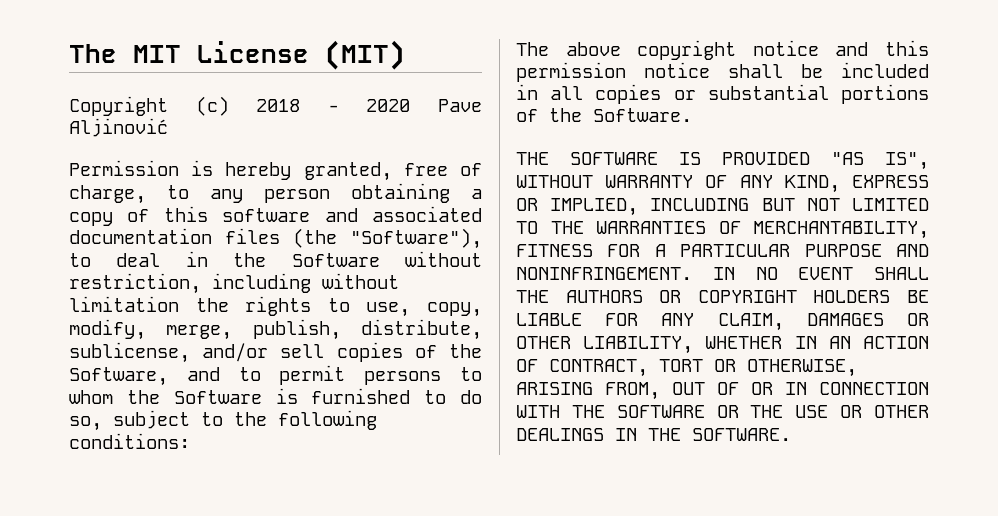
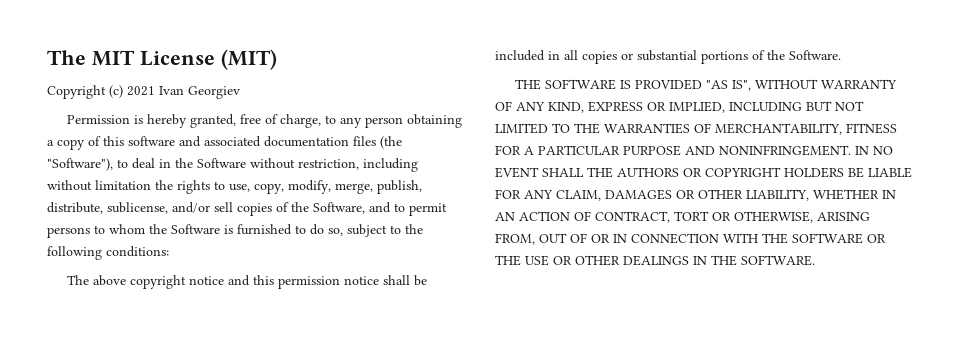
[256,99,483,112] [69,118,168,137] 2018 - 2020 Pave Aljinović -> [127,86,240,99] 2021 Ivan Georgiev

